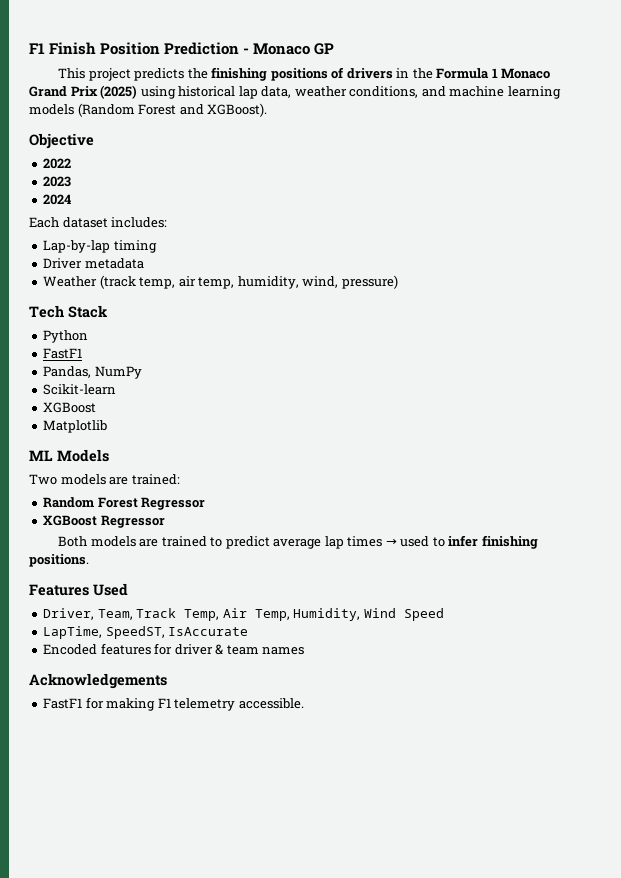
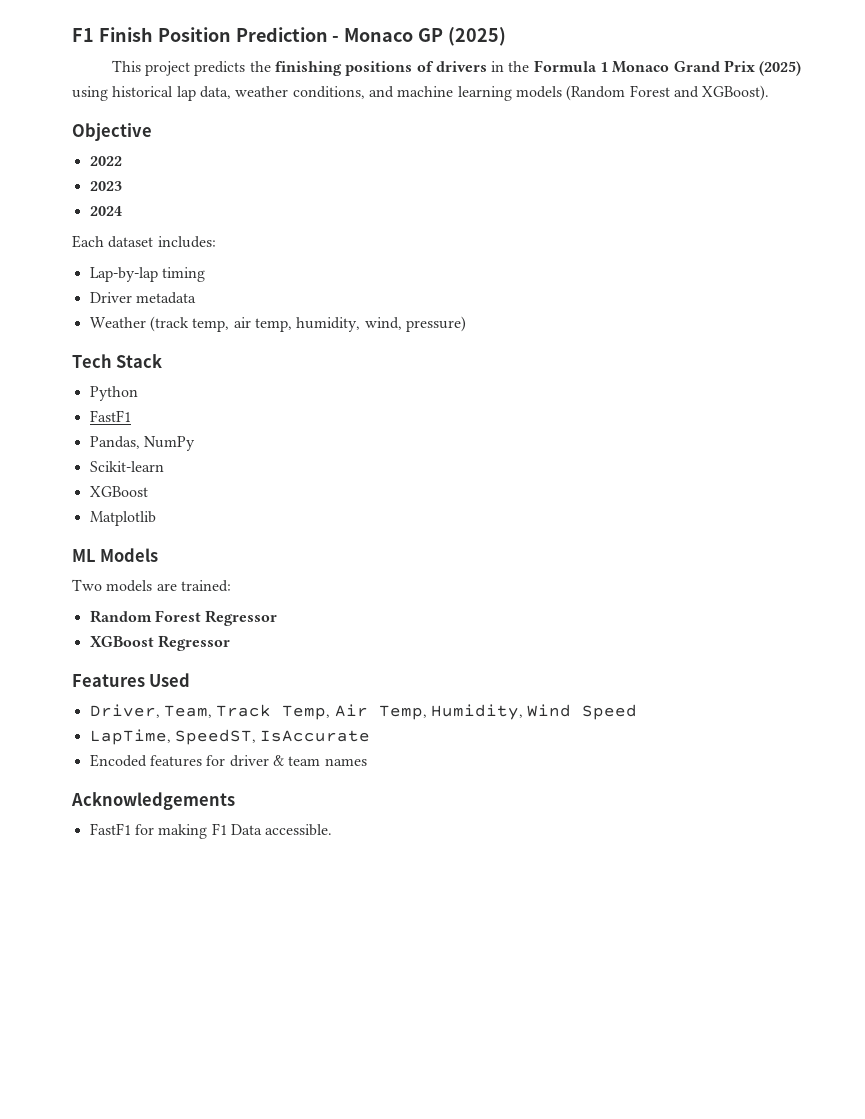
(335, 49) none -> [448,27,507,46] (2025)
[58,535,538,549] [29,554,89,567] // Both models are trained to predict average lap times → used to infer finishing positions. -> (230, 643) none
[174,698,236,711] telemetry -> [230,824,262,835] Data

